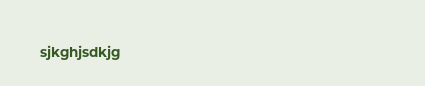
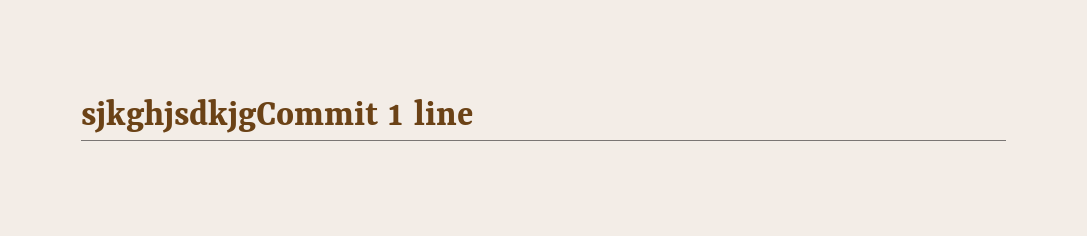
[40,45,120,60] sjkghjsdkjg -> [81,99,473,133] sjkghjsdkjgCommit 1 line

